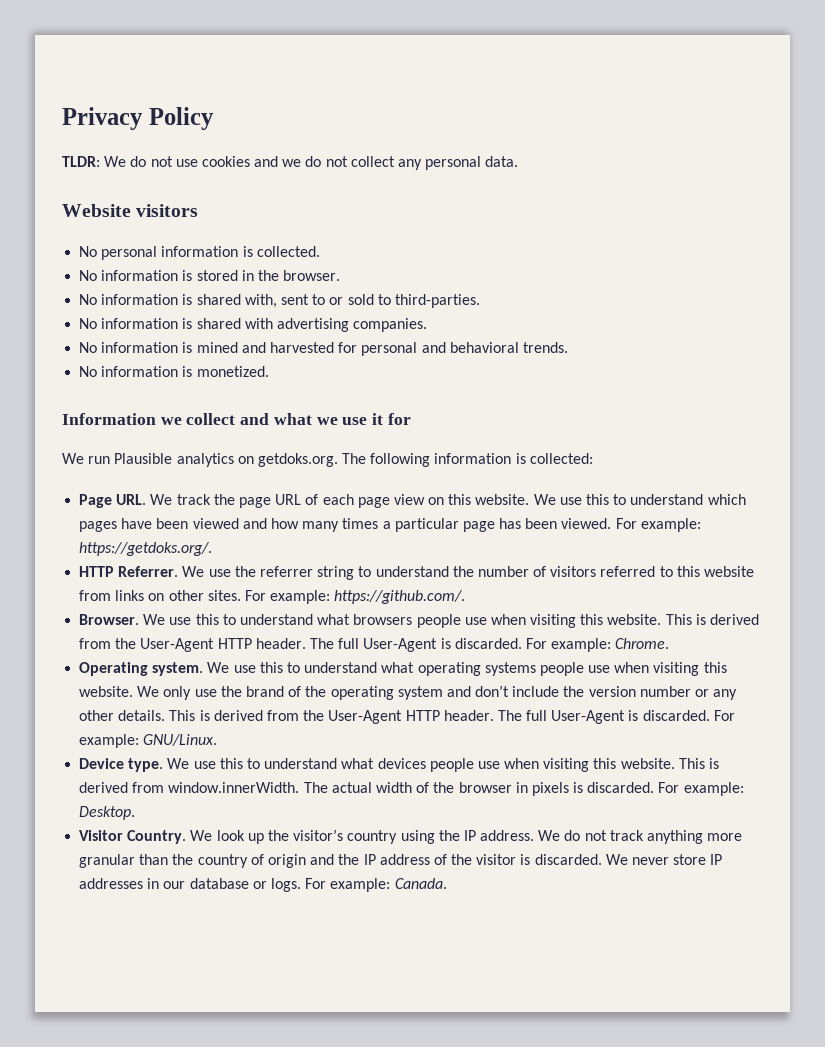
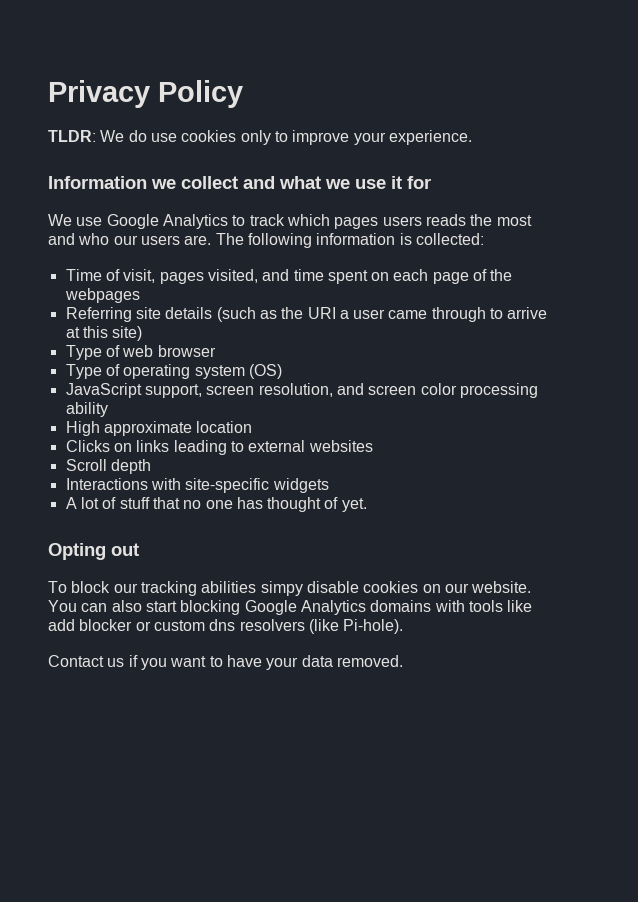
[150,156,173,167] not -> (147, 136) none
[254,156,519,170] [62,204,199,217] [79,246,320,260] [79,270,341,281] [79,294,480,308] [79,318,428,332] [79,342,568,356] [79,366,269,377] and we do not collect any personal data. // Website visitors // No personal information is collected. // No information is stored in the browser. // No information is shared with, sent to or sold to third-parties. // No information is shared with advertising companies. // No information is mined and harvested for personal and behavioral trends. // No information is monetized. -> [240,130,472,145] only to improve your experience.
[88,453,338,467] run Plausible analytics on getdoks.org. -> [76,214,532,229] [48,233,212,245] use Google Analytics to track which pages users reads the most and who our users are.
[79,494,746,508] [79,518,701,532] [79,542,213,556] [79,566,755,580] [79,590,466,604] [79,614,760,628] [79,638,670,652] [79,662,727,676] [79,685,738,700] [79,710,735,724] [79,734,218,748] [79,758,720,772] [79,782,744,796] [79,806,136,820] [79,829,743,844] [79,854,723,868] [79,878,447,892] Page URL. We track the page URL of each page view on this website. We use this to understand which pages have been viewed and how many times a particular page has been viewed. For example: https://getdoks.org/. // HTTP Referrer. We use the referrer string to understand the number of visitors referred to this website from links on other sites. For example: https://github.com/. // Browser. We use this to understand what browsers people use when visiting this website. This is derived from the User-Agent HTTP header. The full User-Agent is discarded. For example: Chrome. // Operating system. We use this to understand what operating systems people use when visiting this website. We only use the brand of the operating system and don’t include the version number or any other details. This is derived from the User-Agent HTTP header. The full User-Agent is discarded. For example: GNU/Linux. // Device type. We use this to understand what devices people use when visiting this website. This is derived from window.innerWidth. The actual width of the browser in pixels is discarded. For example: Desktop. // Visitor Country. We look up the visitor’s country using the IP address. We do not track anything more granular than the country of origin and the IP address of the visitor is discarded. We never store IP addresses in our database or logs. For example: Canada. -> [65,269,513,284] [64,288,140,303] [65,307,548,322] [65,326,143,341] [65,345,216,360] [65,364,282,379] [65,383,538,398] [65,402,108,417] [65,421,253,436] [65,440,373,455] [65,459,151,474] [65,478,329,493] [65,497,367,512] [48,543,139,560] [48,581,532,596] [48,600,533,615] [48,619,404,634] [48,655,403,670] Time of visit, pages visited, and time spent on each page of the webpages // Referring site details (such as the URI a user came through to arrive at this site) // Type of web browser // Type of operating system (OS) // JavaScript support, screen resolution, and screen color processing ability // High approximate location // Clicks on links leading to external websites // Scroll depth // Interactions with site-specific widgets // A lot of stuff that no one has thought of yet. // Opting out // To block our tracking abilities simpy disable cookies on our website. You can also start blocking Google Analytics domains with tools like add blocker or custom dns resolvers (like Pi-hole). // Contact us if you want to have your data removed.

